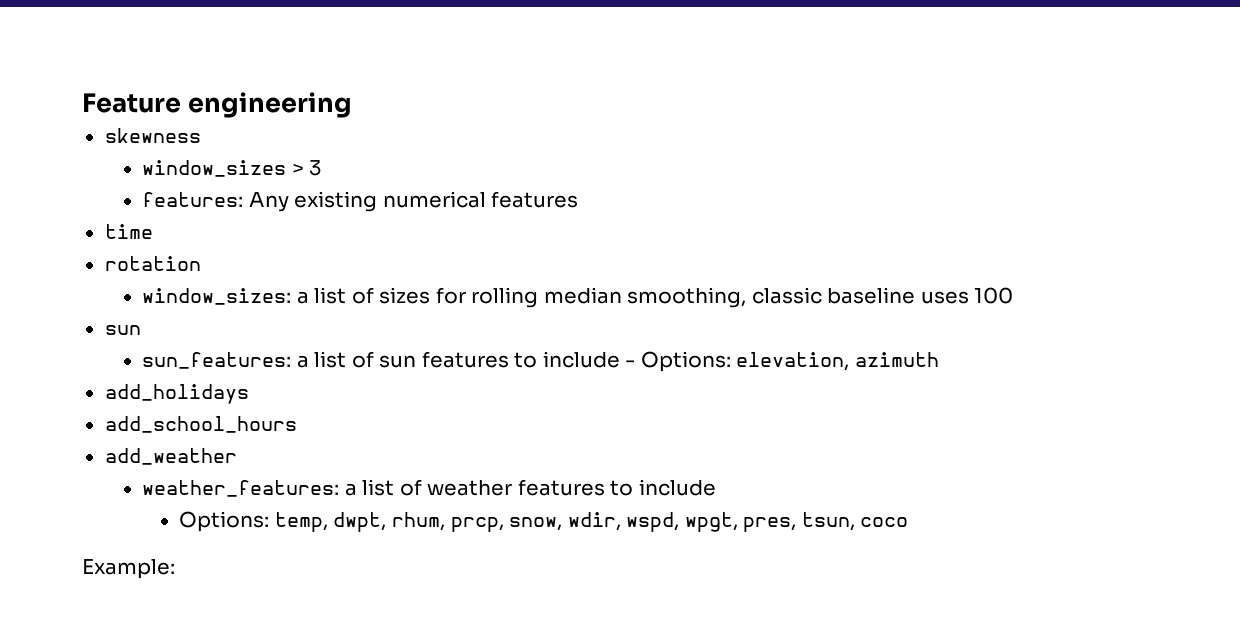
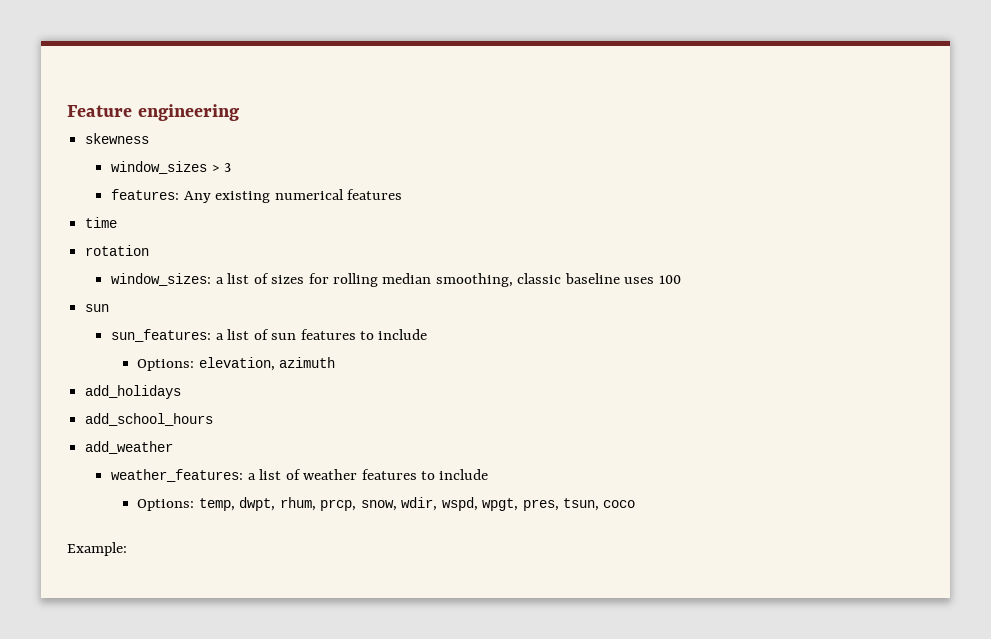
[625,360,636,367] - -> (428, 334) //

